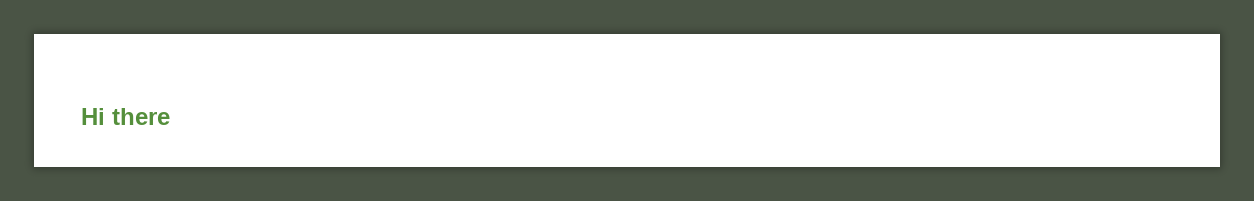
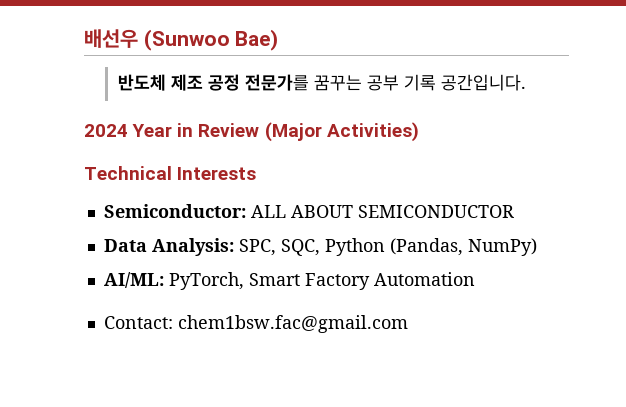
[81,108,170,125] Hi there -> [84,29,279,51] [117,74,526,91] [84,122,419,142] [84,166,257,180] [103,204,514,218] [103,238,537,256] [103,272,475,290] [103,315,408,333] 배선우 (Sunwoo Bae) // 반도체 제조 공정 전문가를 꿈꾸는 공부 기록 공간입니다. // 2024 Year in Review (Major Activities) // Technical Interests // Semiconductor: ALL ABOUT SEMICONDUCTOR // Data Analysis: SPC, SQC, Python (Pandas, NumPy) // AI/ML: PyTorch, Smart Factory Automation // Contact: chem1bsw.fac@gmail.com

